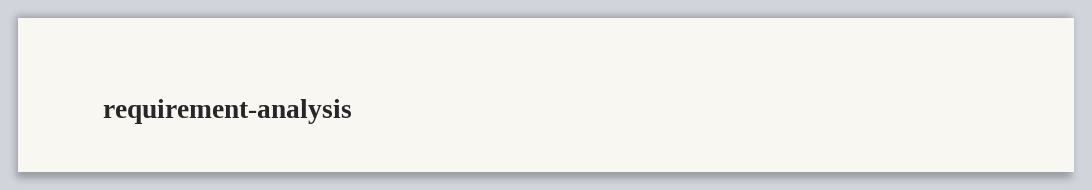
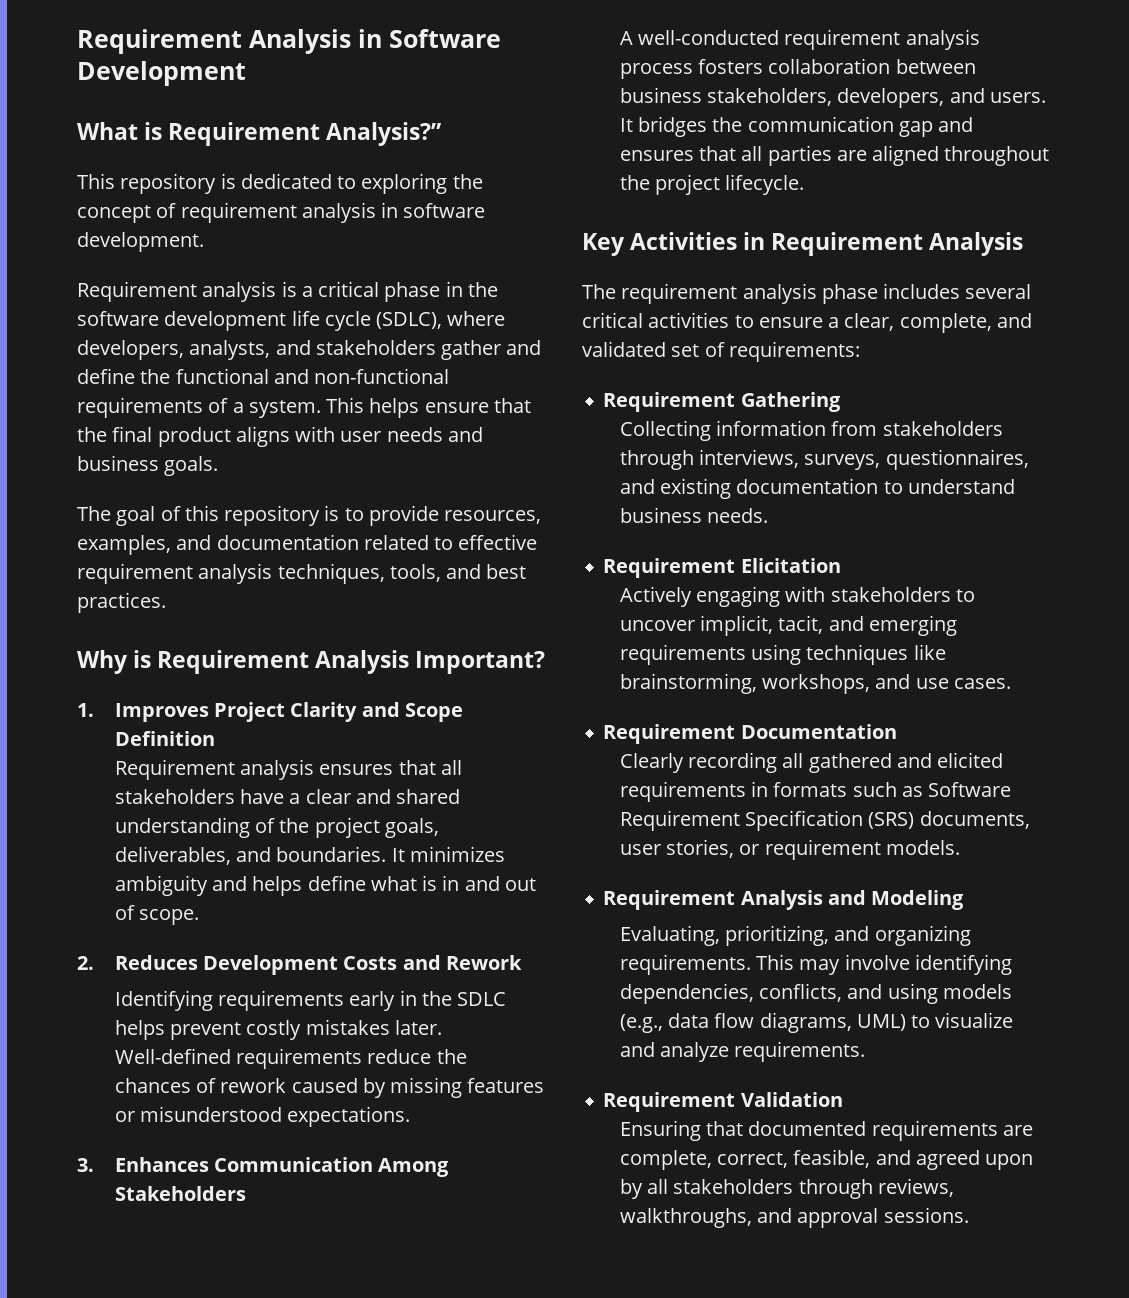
[103,99,352,124] requirement-analysis -> [77,29,501,54] [77,61,246,86] [77,122,442,146] [77,173,483,194] [77,202,486,223] [77,232,204,252] [77,281,498,302] [77,310,506,331] [77,340,542,360] [77,368,450,384] [77,397,531,418] [77,426,483,447] [77,455,219,476] [77,505,542,526] [77,534,538,555] [77,563,527,584] [77,592,166,613] [77,650,546,674] [77,702,463,722] [114,731,215,746] [114,759,462,780] [114,789,461,804] [114,817,439,838] [114,846,505,865] [114,875,536,896] [114,905,200,925] [77,955,522,975] [114,990,507,1011] [114,1019,442,1040] [114,1048,467,1069] [114,1077,545,1098] [114,1106,411,1127] [77,1157,450,1177] [114,1186,246,1201] [619,29,980,50] [619,58,976,79] [619,87,1046,108] [619,116,974,137] [619,145,1050,166] [619,174,805,195] [582,232,1024,256] [582,283,1032,304] [582,312,1032,333] [582,341,860,362] [603,392,841,412] [619,420,1003,441] [619,449,1029,470] [619,478,1015,499] [619,507,769,523] [603,558,841,578] [619,586,975,607] [619,615,957,636] [619,644,946,665] [619,673,1011,694] [603,724,897,744] [619,752,1004,773] [619,781,1012,802] [619,810,1030,831] [619,839,960,860] [603,890,965,910] [619,925,971,946] [619,954,1012,975] [619,983,1012,1004] [619,1012,1014,1033] [619,1041,866,1062] [603,1092,843,1112] [619,1120,1033,1141] [619,1149,1034,1170] [619,1178,954,1199] [619,1207,969,1228] Requirement Analysis in Software Development // What is Requirement Analysis?” // This repository is dedicated to exploring the concept of requirement analysis in software development. // Requirement analysis is a critical phase in the software development life cycle (SDLC), where developers, analysts, and stakeholders gather and define the functional and non-functional requirements of a system. This helps ensure that the final product aligns with user needs and business goals. // The goal of this repository is to provide resources, examples, and documentation related to effective requirement analysis techniques, tools, and best practices. // Why is Requirement Analysis Important? // 1. Improves Project Clarity and Scope Definition // Requirement analysis ensures that all stakeholders have a clear and shared understanding of the project goals, deliverables, and boundaries. It minimizes ambiguity and helps define what is in and out of scope. // 2. Reduces Development Costs and Rework // Identifying requirements early in the SDLC helps prevent costly mistakes later. Well-defined requirements reduce the chances of rework caused by missing features or misunderstood expectations. // 3. Enhances Communication Among Stakeholders // A well-conducted requirement analysis process fosters collaboration between business stakeholders, developers, and users. It bridges the communication gap and ensures that all parties are aligned throughout the project lifecycle. // Key Activities in Requirement Analysis // The requirement analysis phase includes several critical activities to ensure a clear, complete, and validated set of requirements: // Requirement Gathering // Collecting information from stakeholders through interviews, surveys, questionnaires, and existing documentation to understand business needs. // Requirement Elicitation // Actively engaging with stakeholders to uncover implicit, tacit, and emerging requirements using techniques like brainstorming, workshops, and use cases. // Requirement Documentation // Clearly recording all gathered and elicited requirements in formats such as Software Requirement Specification (SRS) documents, user stories, or requirement models. // Requirement Analysis and Modeling // Evaluating, prioritizing, and organizing requirements. This may involve identifying dependencies, conflicts, and using models (e.g., data flow diagrams, UML) to visualize and analyze requirements. // Requirement Validation // Ensuring that documented requirements are complete, correct, feasible, and agreed upon by all stakeholders through reviews, walkthroughs, and approval sessions.

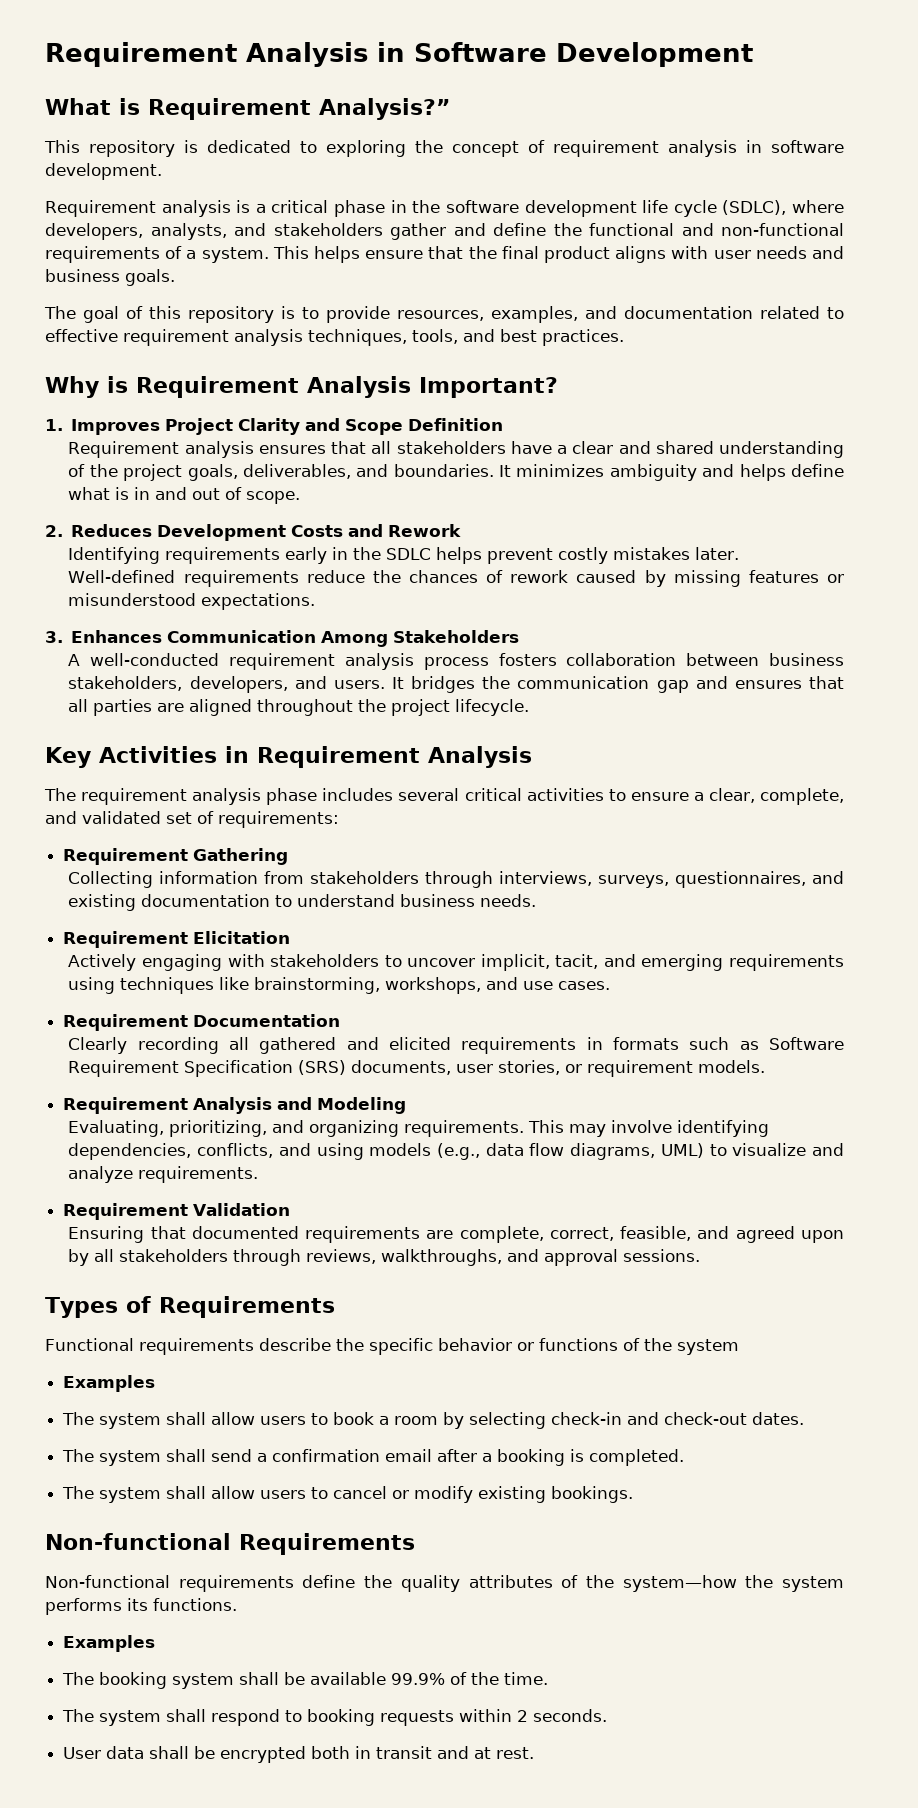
(969, 1215) none -> [45,1296,335,1318] [45,1338,739,1355] [63,1375,156,1392] [62,1412,805,1429] [62,1449,685,1466] [62,1486,634,1503] [45,1533,415,1555] [45,1575,845,1592] [45,1598,237,1615] [63,1635,156,1652] [62,1672,549,1689] [62,1709,608,1726] [63,1746,535,1763] // Types of Requirements // Functional requirements describe the specific behavior or functions of the system // Examples // The system shall allow users to book a room by selecting check-in and check-out dates. // The system shall send a confirmation email after a booking is completed. // The system shall allow users to cancel or modify existing bookings. // Non-functional Requirements // Non-functional requirements define the quality attributes of the system—how the system performs its functions. // Examples // The booking system shall be available 99.9% of the time. // The system shall respond to booking requests within 2 seconds. // User data shall be encrypted both in transit and at rest.

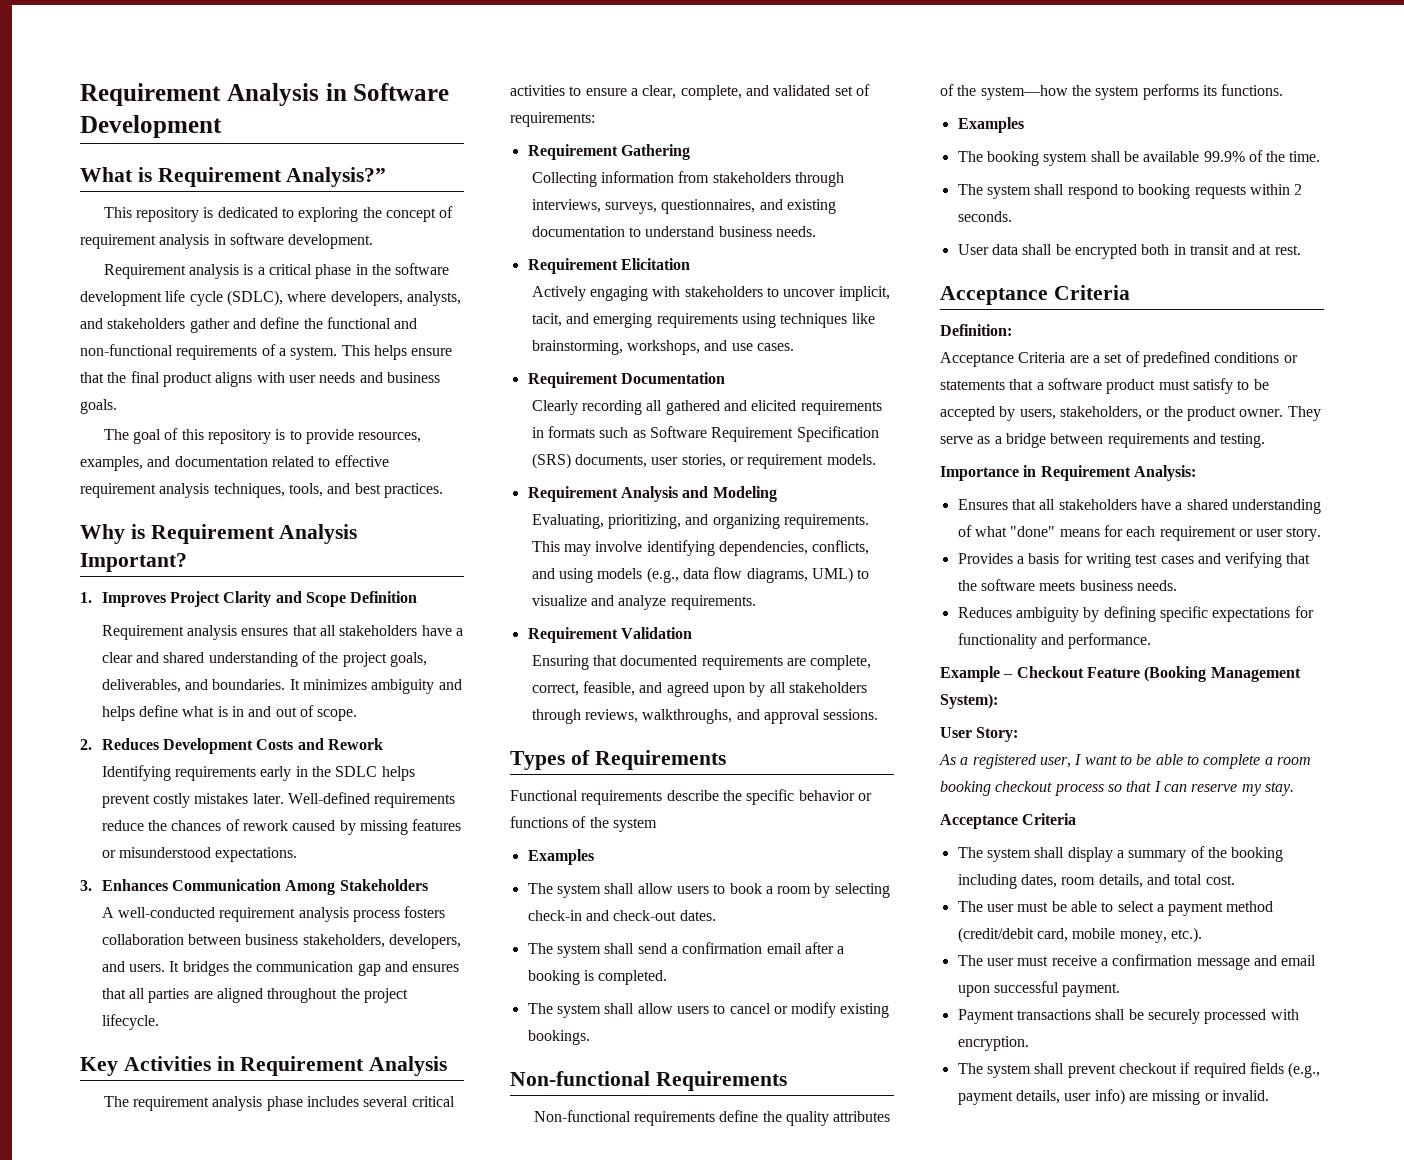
(535, 1753) none -> [940,285,1130,305] [940,324,1012,336] [940,351,1298,367] [940,378,1269,394] [940,406,1321,421] [940,433,1266,448] [940,465,1196,481] [957,499,1321,514] [957,525,1322,541] [957,552,1311,568] [957,579,1177,591] [957,606,1314,622] [957,633,1152,649] [940,666,1301,682] [940,693,998,709] [940,727,1019,742] [939,754,1311,769] [940,781,1294,796] [940,813,1077,829] [957,846,1284,862] [957,874,1235,889] [957,901,1274,916] [957,927,1202,943] [957,954,1317,970] [957,981,1121,997] [957,1009,1299,1024] [957,1036,1029,1051] [957,1062,1321,1078] [957,1089,1269,1105] // Acceptance Criteria // Definition: // Acceptance Criteria are a set of predefined conditions or statements that a software product must satisfy to be accepted by users, stakeholders, or the product owner. They serve as a bridge between requirements and testing. // Importance in Requirement Analysis: // Ensures that all stakeholders have a shared understanding of what "done" means for each requirement or user story. // Provides a basis for writing test cases and verifying that the software meets business needs. // Reduces ambiguity by defining specific expectations for functionality and performance. // Example – Checkout Feature (Booking Management System): // User Story: // As a registered user, I want to be able to complete a room booking checkout process so that I can reserve my stay. // Acceptance Criteria // The system shall display a summary of the booking including dates, room details, and total cost. // The user must be able to select a payment method (credit/debit card, mobile money, etc.). // The user must receive a confirmation message and email upon successful payment. // Payment transactions shall be securely processed with encryption. // The system shall prevent checkout if required fields (e.g., payment details, user info) are missing or invalid.

